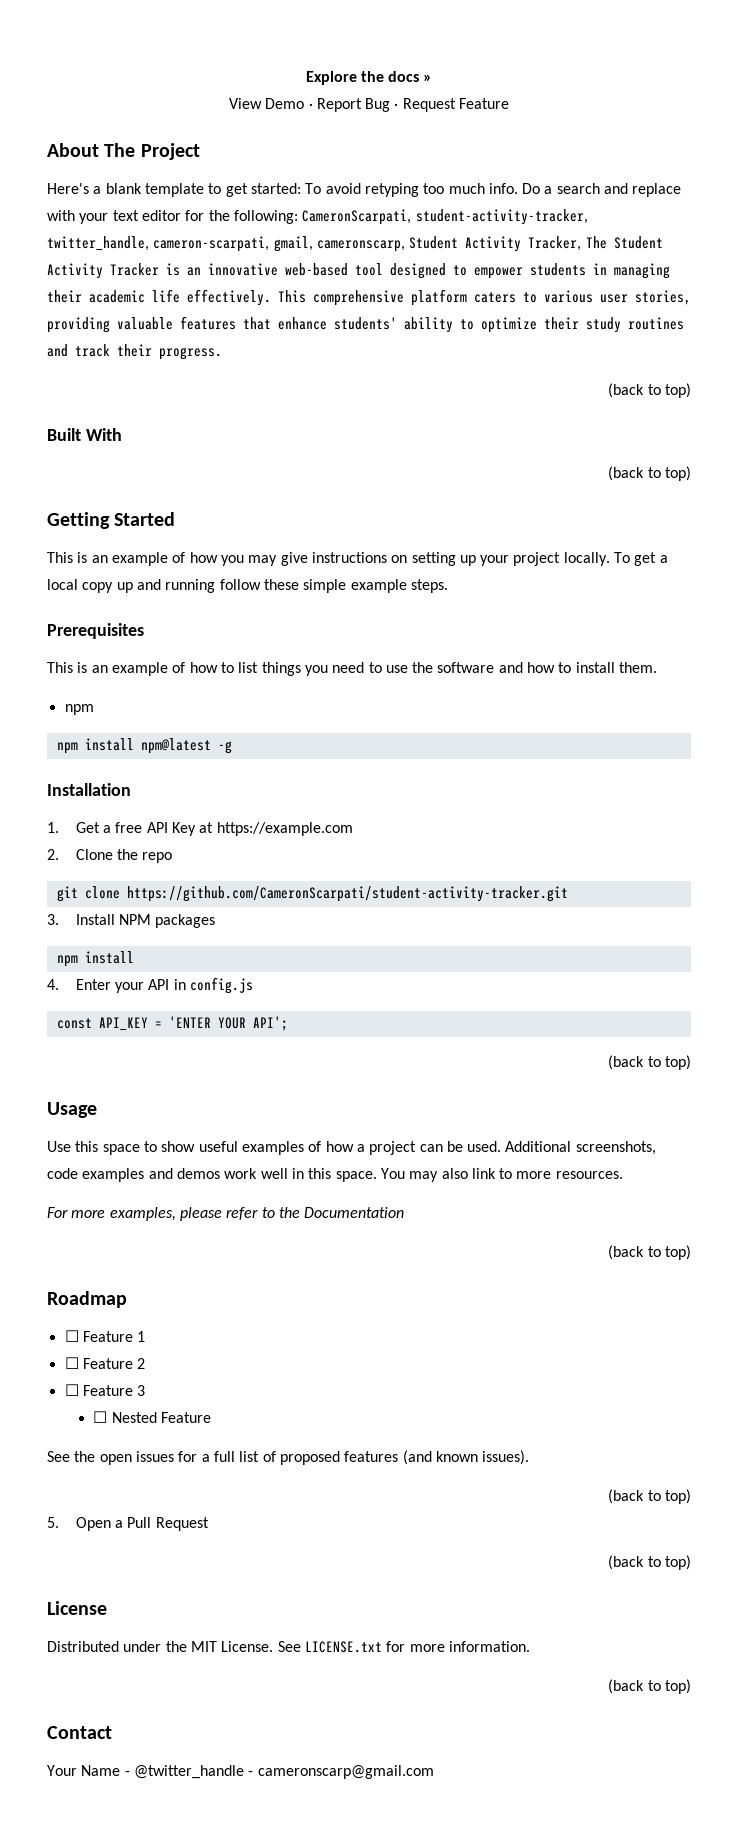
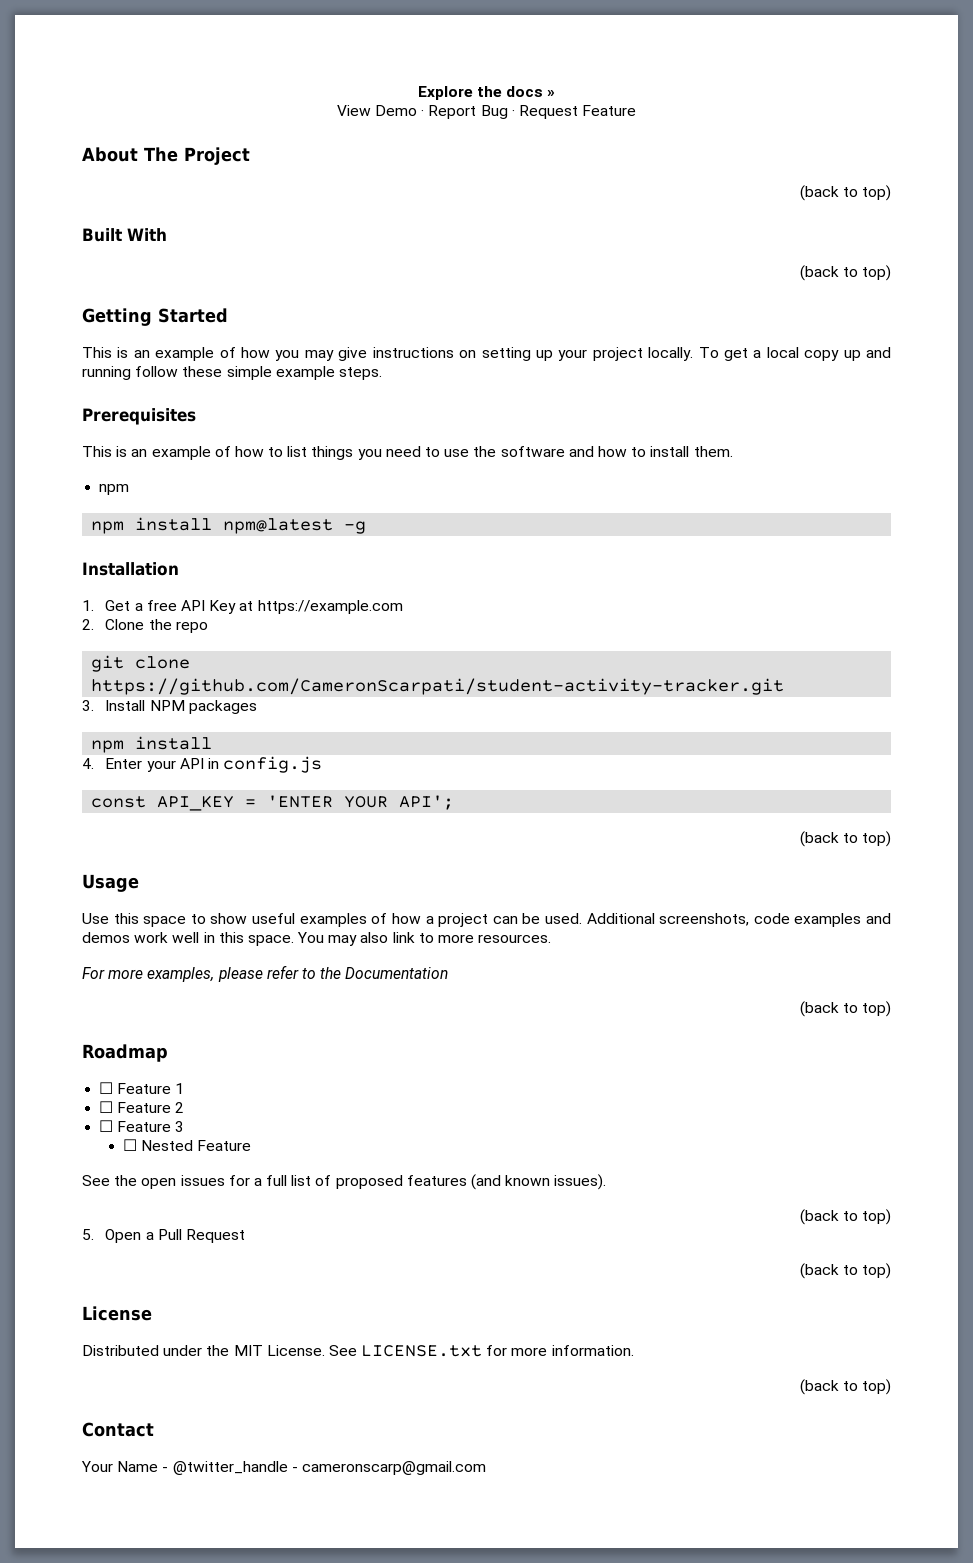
[47,183,682,197] [47,209,588,225] [47,236,663,252] [47,263,670,279] [47,289,691,306] [47,316,684,333] [47,344,222,360] // Here's a blank template to get started: To avoid retyping too much info. Do a search and replace with your text editor for the following: CameronScarpati, student-activity-tracker, twitter_handle, cameron-scarpati, gmail, cameronscarp, Student Activity Tracker, The Student Activity Tracker is an innovative web-based tool designed to empower students in managing their academic life effectively. This comprehensive platform caters to various user stories, providing valuable features that enhance students' ability to optimize their study routines and track their progress. -> (250, 156) none

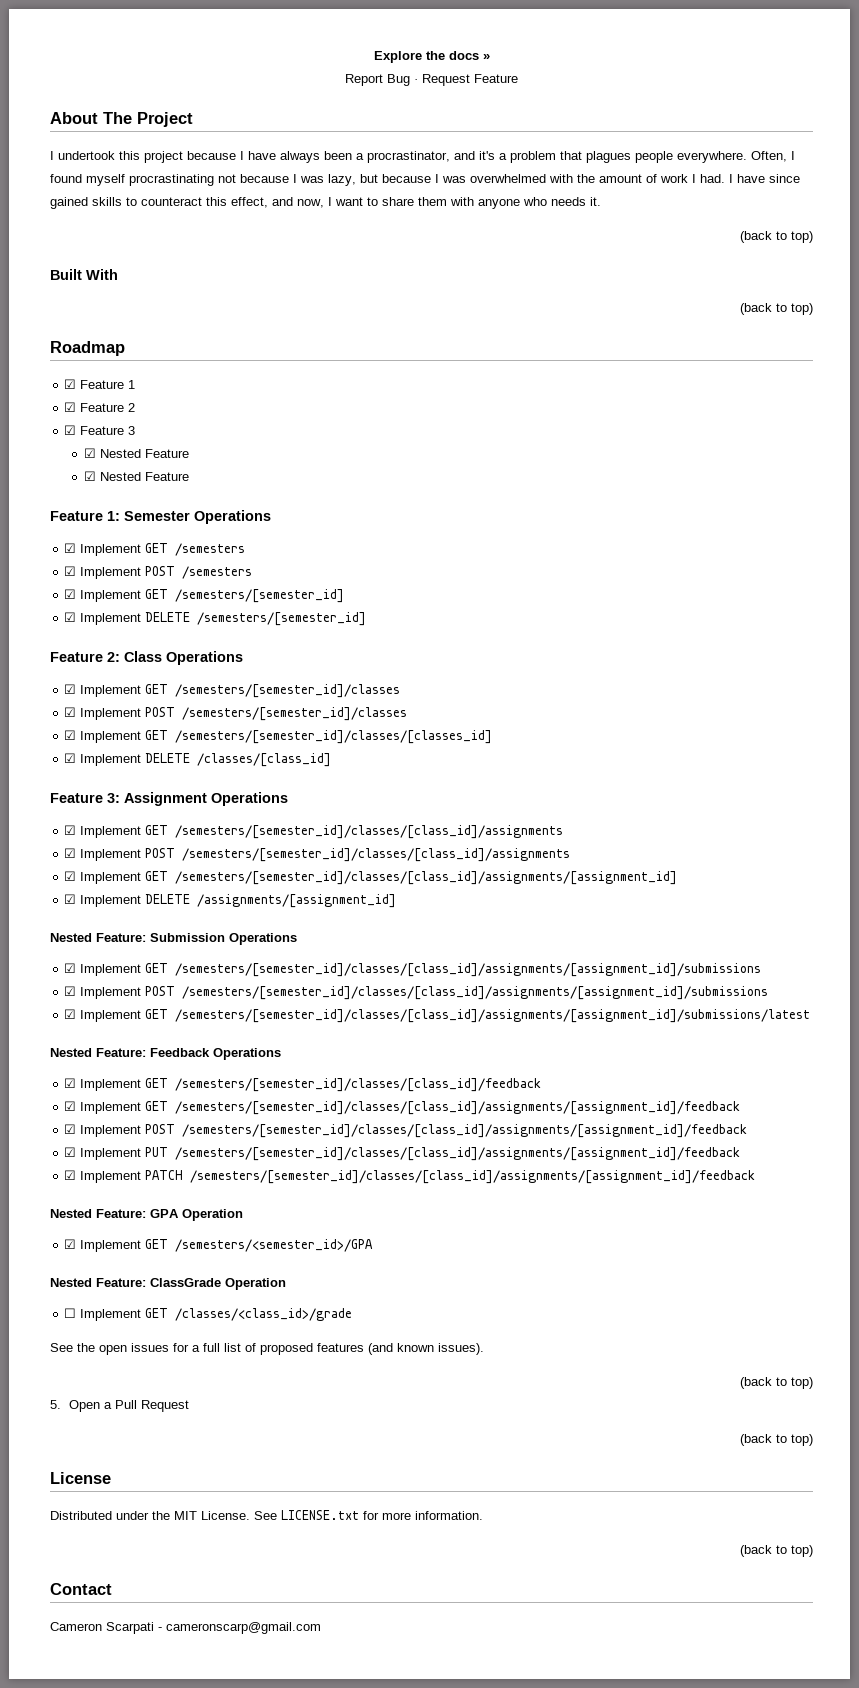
[336,105,425,116] View Demo · -> (490, 57) none
(250, 156) none -> [50,151,795,163] [50,174,800,186] [50,197,601,209] // I undertook this project because I have always been a procrastinator, and it's a problem that plagues people everywhere. Often, I found myself procrastinating not because I was lazy, but because I was overwhelmed with the amount of work I had. I have since gained skills to counteract this effect, and now, I want to share them with anyone who needs it.
[82,308,228,326] [82,347,891,361] [82,366,382,380] [82,408,196,425] [82,446,733,460] [99,484,130,495] [91,517,367,534] [82,562,179,576] [82,600,403,614] [82,619,208,633] [91,655,191,672] [91,678,785,695] [82,700,257,714] [91,736,213,753] [82,756,323,773] [91,795,455,811] [799,831,891,847] [82,874,139,892] [82,913,891,927] [82,932,552,946] [82,965,449,982] [799,1001,891,1017] // Getting Started // This is an example of how you may give instructions on setting up your project locally. To get a local copy up and running follow these simple example steps. // Prerequisites // This is an example of how to list things you need to use the software and how to install them. // npm // npm install npm@latest -g // Installation // 1. Get a free API Key at https://example.com // 2. Clone the repo // git clone https://github.com/CameronScarpati/student-activity-tracker.git // 3. Install NPM packages // npm install // 4. Enter your API in config.js // const API_KEY = 'ENTER YOUR API'; // (back to top) // Usage // Use this space to show useful examples of how a project can be used. Additional screenshots, code examples and demos work well in this space. You may also link to more resources. // For more examples, please refer to the Documentation // (back to top) -> (813, 309) none
[99,1082,114,1094] ☐ -> [64,379,77,389] ☑
[99,1101,114,1113] ☐ -> [64,402,77,412] ☑
[99,1120,114,1132] ☐ -> [64,425,77,435] ☑
[122,1139,251,1151] ☐ Nested Feature -> [83,448,189,458] [83,471,189,481] [50,510,271,524] [64,543,246,556] [64,566,253,579] [64,589,345,603] [64,612,367,626] [50,651,243,665] [64,684,401,698] [64,707,408,721] [64,730,493,744] [64,753,332,767] [50,792,288,806] [64,825,564,839] [64,848,571,862] [64,871,678,885] [64,894,397,908] [50,933,297,945] [64,963,762,977] [64,986,769,1000] [64,1009,811,1023] [50,1048,281,1060] [64,1078,542,1092] [64,1101,741,1115] [64,1124,748,1138] [64,1147,741,1161] [64,1170,756,1184] [50,1209,243,1221] [64,1239,374,1252] [50,1278,286,1290] [64,1308,353,1321] ☑ Nested Feature // ☑ Nested Feature // Feature 1: Semester Operations // ☑ Implement GET /semesters // ☑ Implement POST /semesters // ☑ Implement GET /semesters/[semester_id] // ☑ Implement DELETE /semesters/[semester_id] // Feature 2: Class Operations // ☑ Implement GET /semesters/[semester_id]/classes // ☑ Implement POST /semesters/[semester_id]/classes // ☑ Implement GET /semesters/[semester_id]/classes/[classes_id] // ☑ Implement DELETE /classes/[class_id] // Feature 3: Assignment Operations // ☑ Implement GET /semesters/[semester_id]/classes/[class_id]/assignments // ☑ Implement POST /semesters/[semester_id]/classes/[class_id]/assignments // ☑ Implement GET /semesters/[semester_id]/classes/[class_id]/assignments/[assignment_id] // ☑ Implement DELETE /assignments/[assignment_id] // Nested Feature: Submission Operations // ☑ Implement GET /semesters/[semester_id]/classes/[class_id]/assignments/[assignment_id]/submissions // ☑ Implement POST /semesters/[semester_id]/classes/[class_id]/assignments/[assignment_id]/submissions // ☑ Implement GET /semesters/[semester_id]/classes/[class_id]/assignments/[assignment_id]/submissions/latest // Nested Feature: Feedback Operations // ☑ Implement GET /semesters/[semester_id]/classes/[class_id]/feedback // ☑ Implement GET /semesters/[semester_id]/classes/[class_id]/assignments/[assignment_id]/feedback // ☑ Implement POST /semesters/[semester_id]/classes/[class_id]/assignments/[assignment_id]/feedback // ☑ Implement PUT /semesters/[semester_id]/classes/[class_id]/assignments/[assignment_id]/feedback // ☑ Implement PATCH /semesters/[semester_id]/classes/[class_id]/assignments/[assignment_id]/feedback // Nested Feature: GPA Operation // ☑ Implement GET /semesters/<semester_id>/GPA // Nested Feature: ClassGrade Operation // ☐ Implement GET /classes/<class_id>/grade
[81,1461,288,1475] Your Name - @twitter_handle -> [50,1622,154,1634] Cameron Scarpati

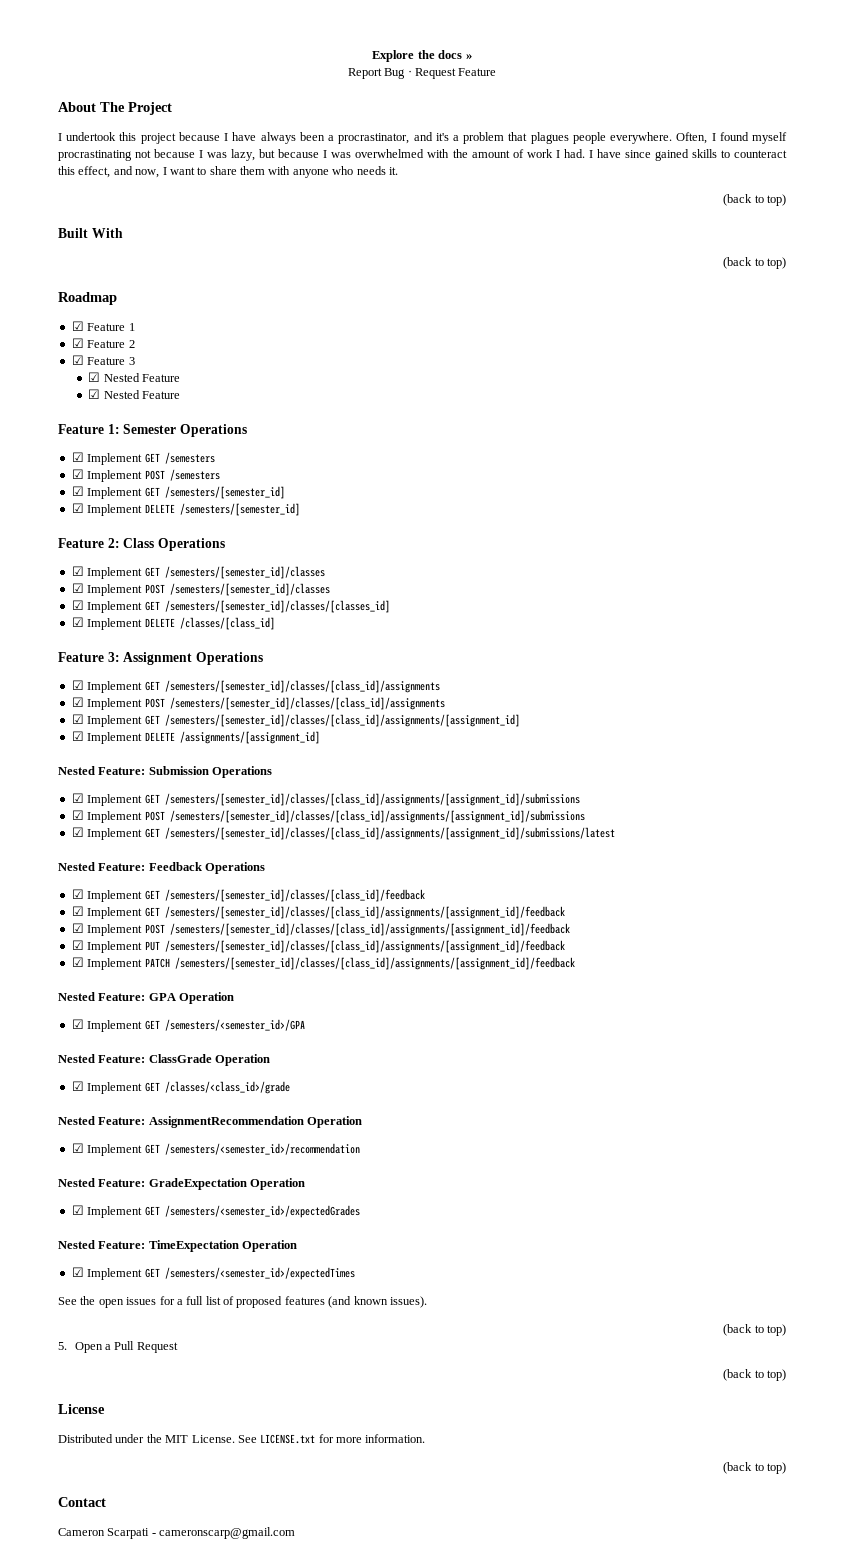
[64,1308,77,1318] ☐ -> [71,1081,84,1091] ☑
(353, 1314) none -> [58,1116,363,1128] [71,1143,360,1156] [58,1178,306,1190] [71,1205,360,1218] [58,1240,298,1252] [71,1267,355,1280] // Nested Feature: AssignmentRecommendation Operation // ☑ Implement GET /semesters/<semester_id>/recommendation // Nested Feature: GradeExpectation Operation // ☑ Implement GET /semesters/<semester_id>/expectedGrades // Nested Feature: TimeExpectation Operation // ☑ Implement GET /semesters/<semester_id>/expectedTimes

